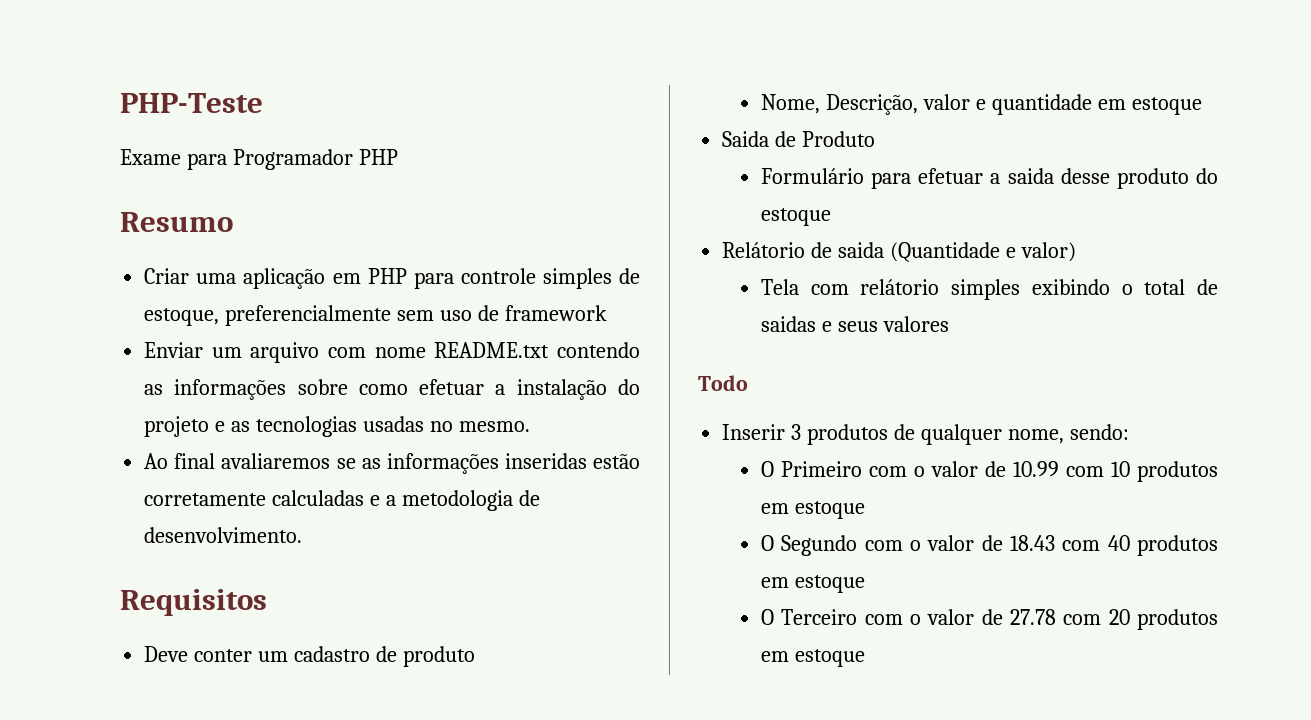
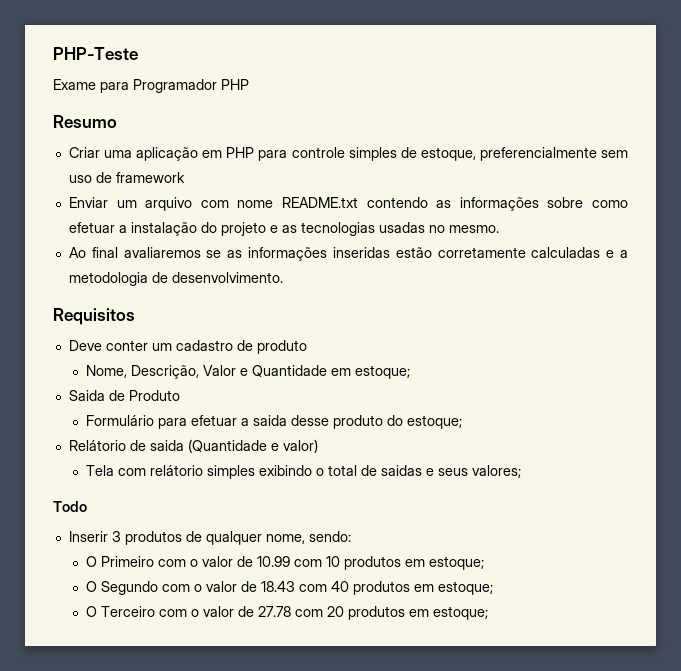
[922,94,1202,115] valor e quantidade em estoque -> [202,365,410,379] Valor e Quantidade em estoque;
[760,208,831,226] estoque -> [406,415,462,429] estoque;
[882,316,949,332] valores -> [471,465,521,478] valores;
[794,501,865,519] estoque -> [428,556,484,570] estoque;
[794,575,865,593] estoque -> [437,581,493,595] estoque;
[794,649,865,667] estoque -> [432,606,488,620] estoque;

